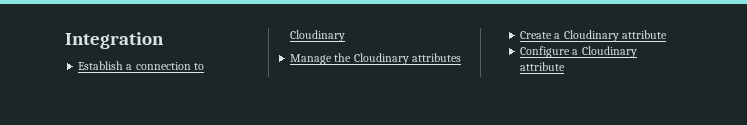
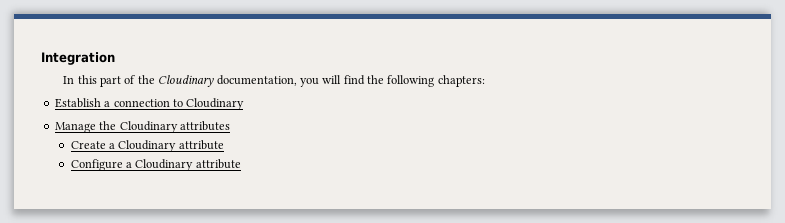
(164, 40) none -> [63,75,485,87] // In this part of the Cloudinary documentation, you will find the following chapters:

